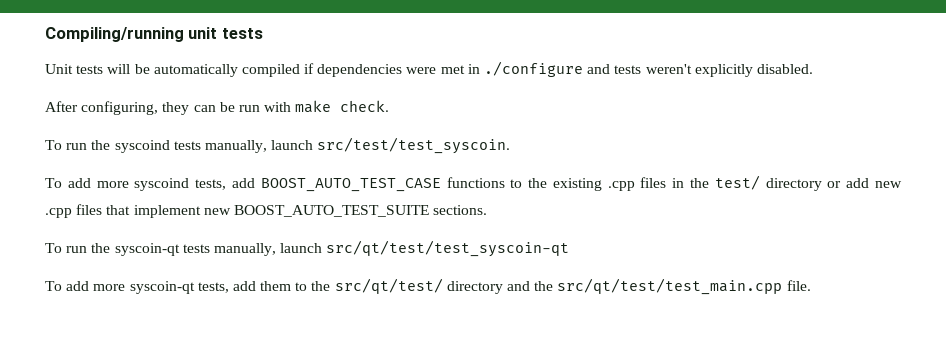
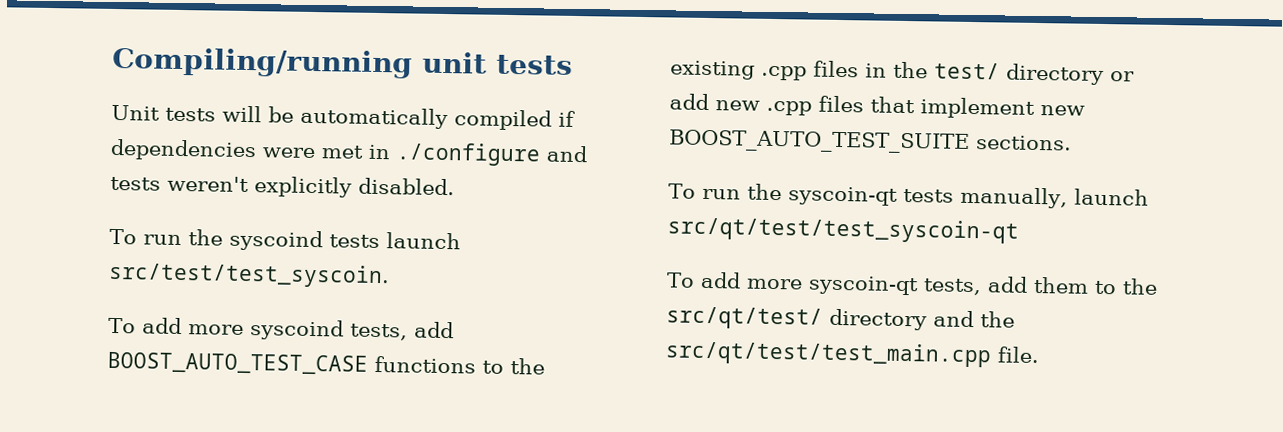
[45,100,390,115] // After configuring, they can be run with make check. -> (455, 186) none
[204,140,267,153] manually, -> (380, 241) none

